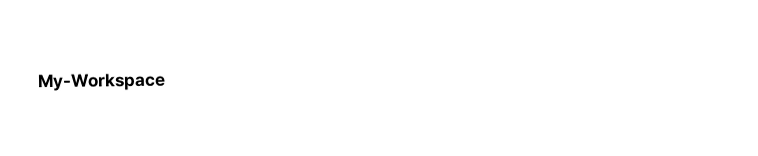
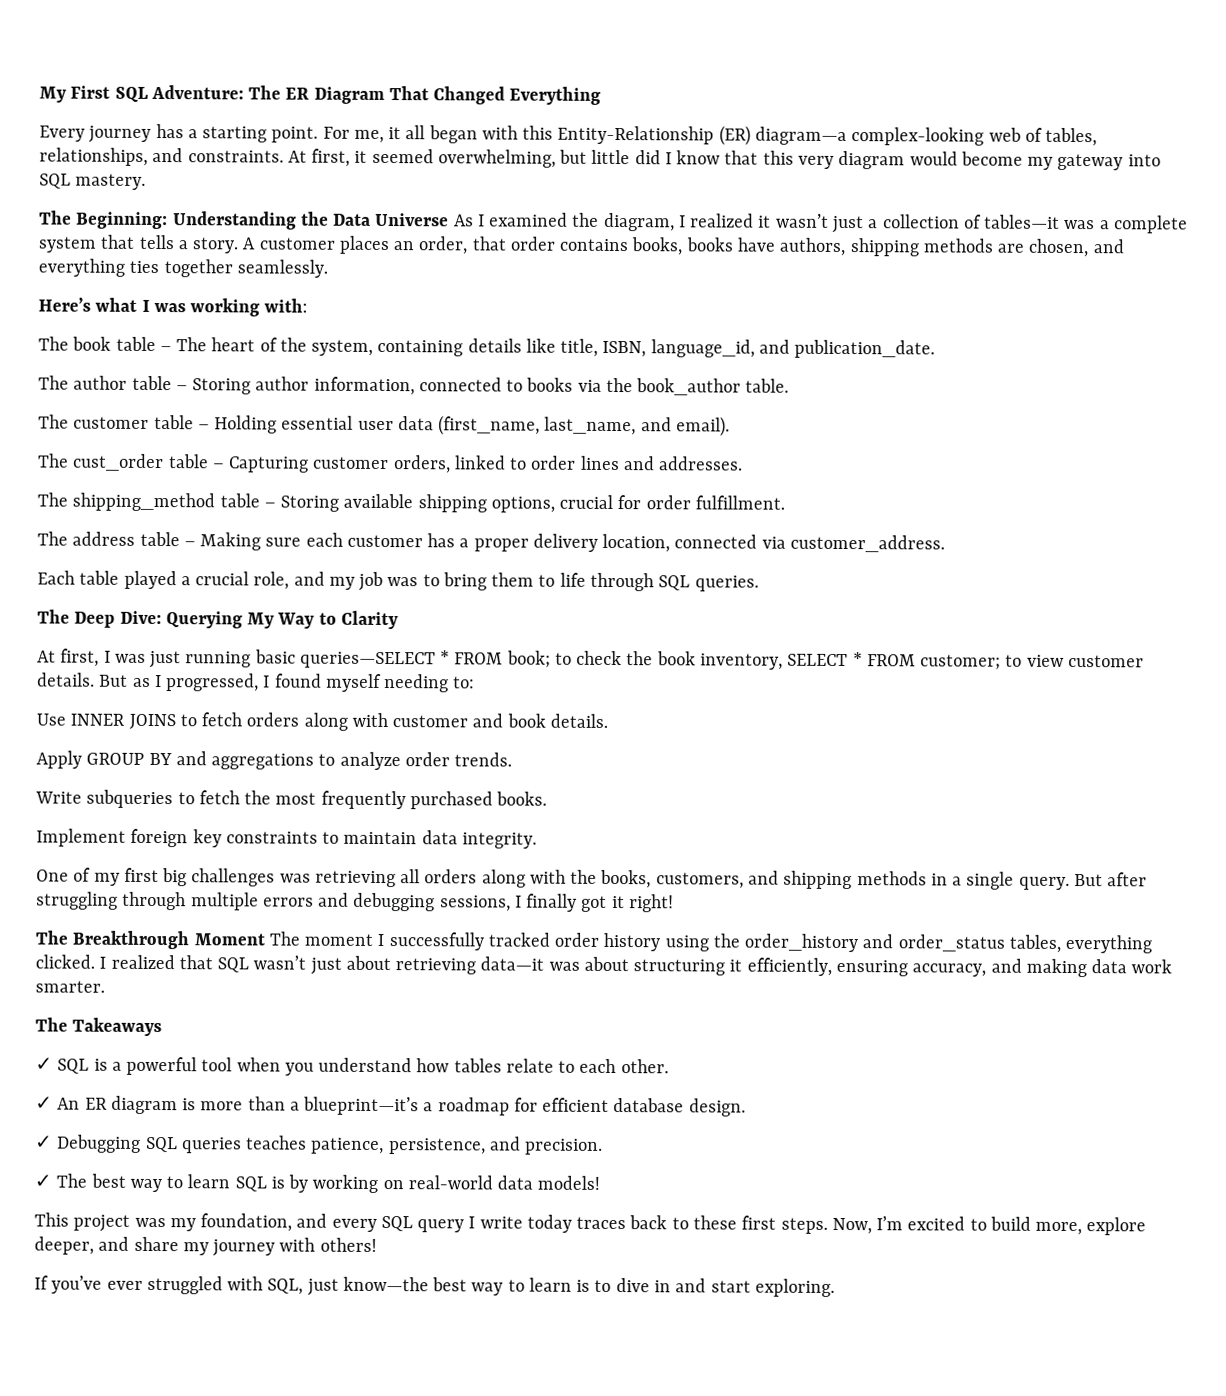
[37,72,166,92] My-Workspace -> [39,84,602,105] [39,123,1098,147] [39,147,1161,171] [39,173,147,190] [39,210,1188,234] [38,234,1125,258] [38,258,328,278] [38,297,309,317] [38,336,936,359] [38,375,790,396] [38,414,730,437] [38,453,744,474] [37,492,785,513] [37,531,945,553] [37,570,759,592] [37,609,399,630] [37,648,1144,670] [37,672,476,693] [36,712,608,731] [36,750,513,771] [35,789,548,810] [36,828,537,849] [36,867,1148,890] [36,891,674,913] [35,930,1153,954] [35,954,1173,978] [35,980,105,993] [35,1017,163,1037] [35,1056,669,1076] [35,1095,746,1117] [35,1134,604,1155] [34,1173,601,1193] [34,1212,1147,1236] [34,1236,377,1257] [34,1275,835,1297] My First SQL Adventure: The ER Diagram That Changed Everything // Every journey has a starting point. For me, it all began with this Entity-Relationship (ER) diagram—a complex-looking web of tables, relationships, and constraints. At first, it seemed overwhelming, but little did I know that this very diagram would become my gateway into SQL mastery. // The Beginning: Understanding the Data Universe As I examined the diagram, I realized it wasn’t just a collection of tables—it was a complete system that tells a story. A customer places an order, that order contains books, books have authors, shipping methods are chosen, and everything ties together seamlessly. // Here’s what I was working with: // The book table – The heart of the system, containing details like title, ISBN, language_id, and publication_date. // The author table – Storing author information, connected to books via the book_author table. // The customer table – Holding essential user data (first_name, last_name, and email). // The cust_order table – Capturing customer orders, linked to order lines and addresses. // The shipping_method table – Storing available shipping options, crucial for order fulfillment. // The address table – Making sure each customer has a proper delivery location, connected via customer_address. // Each table played a crucial role, and my job was to bring them to life through SQL queries. // The Deep Dive: Querying My Way to Clarity // At first, I was just running basic queries—SELECT * FROM book; to check the book inventory, SELECT * FROM customer; to view customer details. But as I progressed, I found myself needing to: // Use INNER JOINS to fetch orders along with customer and book details. // Apply GROUP BY and aggregations to analyze order trends. // Write subqueries to fetch the most frequently purchased books. // Implement foreign key constraints to maintain data integrity. // One of my first big challenges was retrieving all orders along with the books, customers, and shipping methods in a single query. But after struggling through multiple errors and debugging sessions, I finally got it right! // The Breakthrough Moment The moment I successfully tracked order history using the order_history and order_status tables, everything clicked. I realized that SQL wasn’t just about retrieving data—it was about structuring it efficiently, ensuring accuracy, and making data work smarter. // The Takeaways // ✓ SQL is a powerful tool when you understand how tables relate to each other. // ✓ An ER diagram is more than a blueprint—it’s a roadmap for efficient database design. // ✓ Debugging SQL queries teaches patience, persistence, and precision. // ✓ The best way to learn SQL is by working on real-world data models! // This project was my foundation, and every SQL query I write today traces back to these first steps. Now, I’m excited to build more, explore deeper, and share my journey with others! // If you’ve ever struggled with SQL, just know—the best way to learn is to dive in and start exploring.

